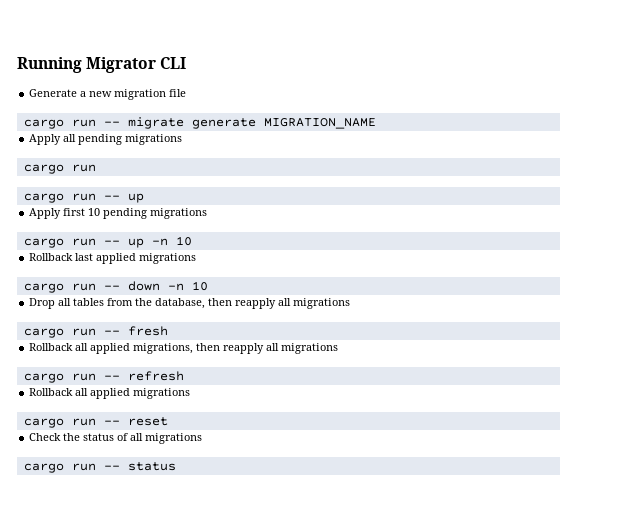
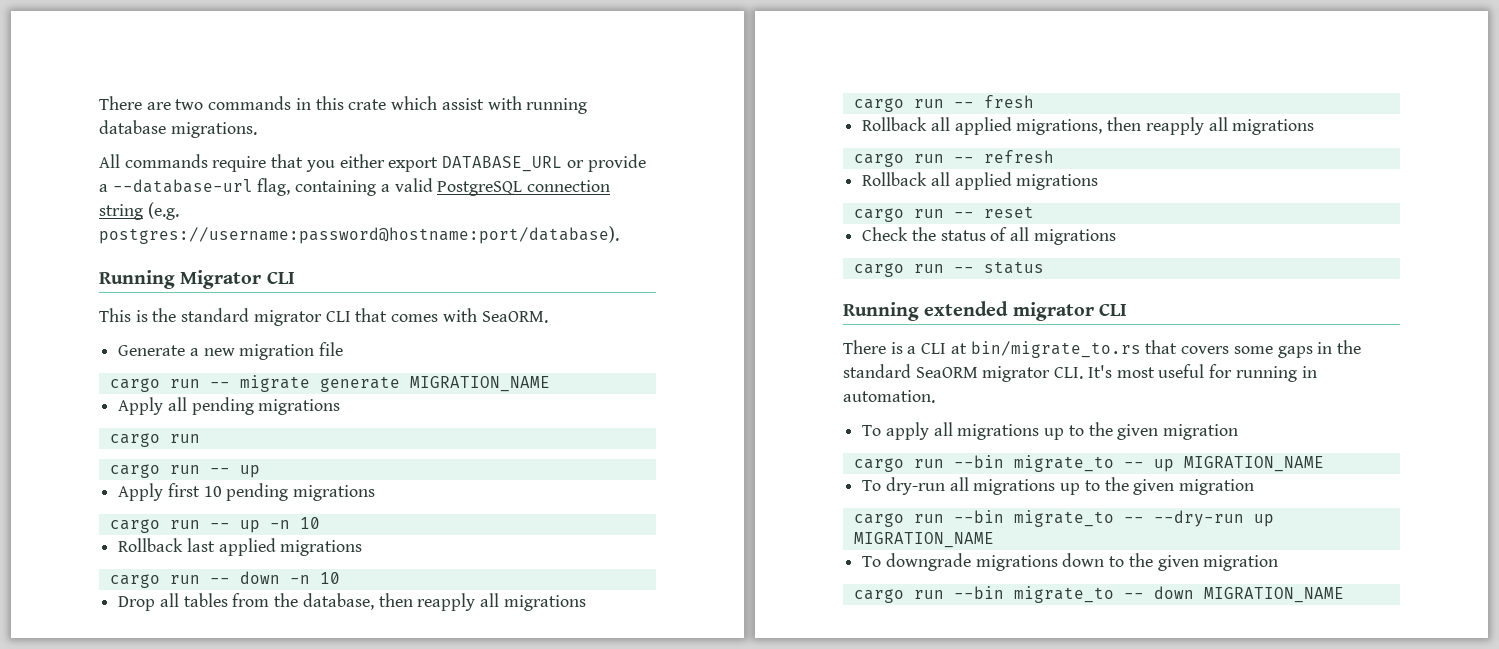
[17,57,187,73] Running Migrator CLI -> [99,96,588,114] [99,120,257,138] [99,154,646,172] [99,178,611,196] [99,202,179,220] [99,226,619,244] [99,270,295,289] [99,308,548,326] There are two commands in this crate which assist with running database migrations. // All commands require that you either export DATABASE_URL or provide a --database-url flag, containing a valid PostgreSQL connection string (e.g. postgres://username:password@hostname:port/database). // Running Migrator CLI // This is the standard migrator CLI that comes with SeaORM.
(176, 466) none -> [843,301,1127,321] [843,340,1361,358] [843,364,1317,382] [843,390,935,403] [862,422,1239,440] [853,455,1324,472] [862,477,1255,495] [853,510,1274,527] [853,532,994,548] [862,553,1279,571] [853,586,1344,603] // Running extended migrator CLI // There is a CLI at bin/migrate_to.rs that covers some gaps in the standard SeaORM migrator CLI. It's most useful for running in automation. // To apply all migrations up to the given migration // cargo run --bin migrate_to -- up MIGRATION_NAME // To dry-run all migrations up to the given migration // cargo run --bin migrate_to -- --dry-run up MIGRATION_NAME // To downgrade migrations down to the given migration // cargo run --bin migrate_to -- down MIGRATION_NAME

